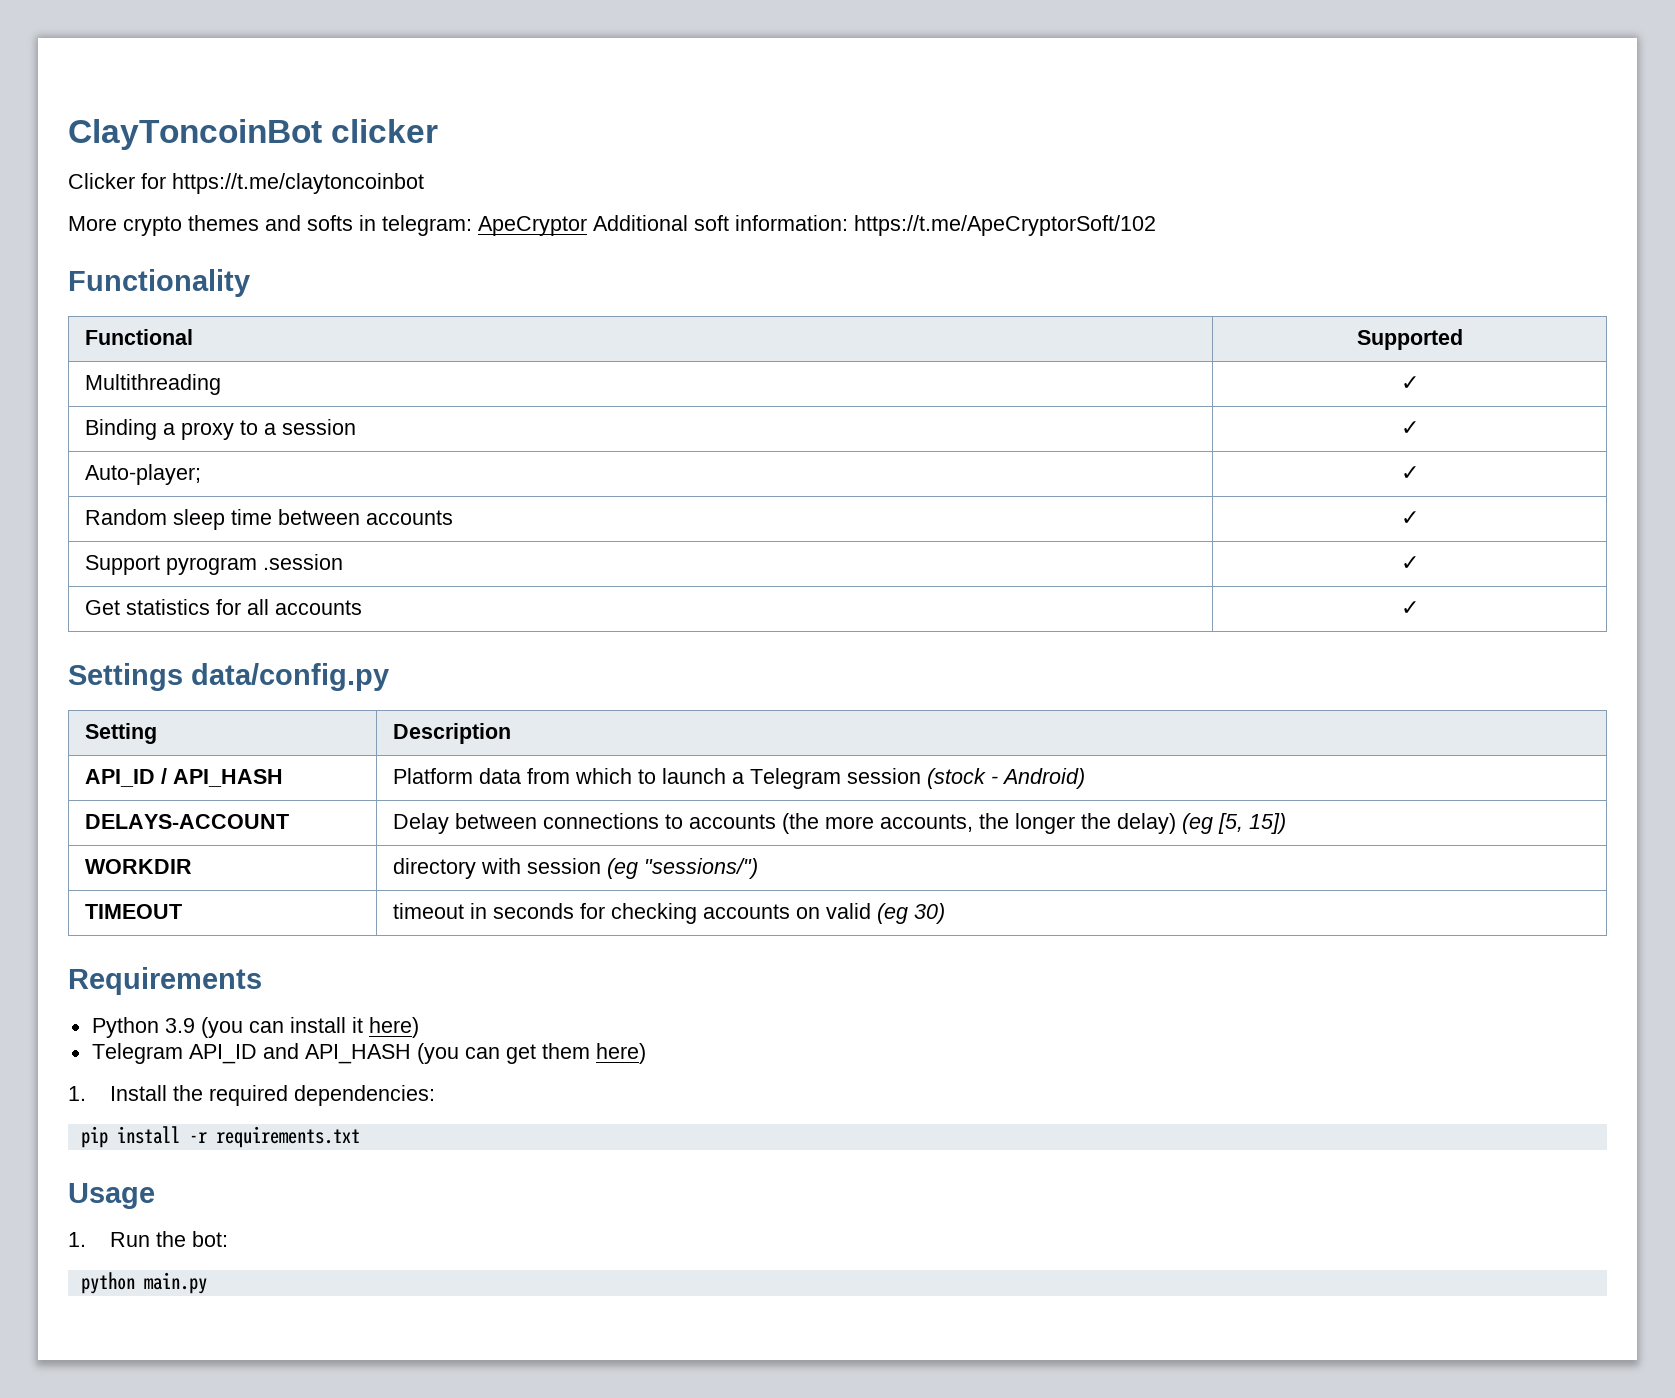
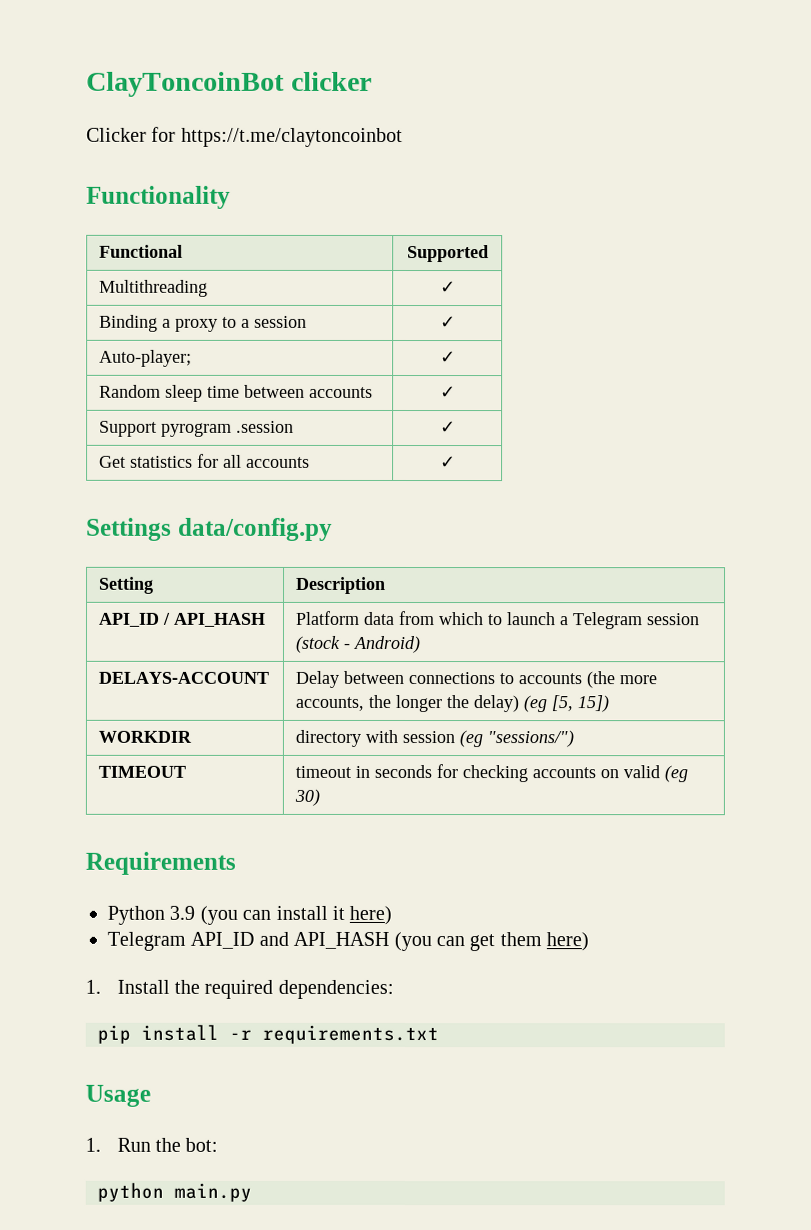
[68,215,1156,236] // More crypto themes and softs in telegram: ApeCryptor Additional soft information: https://t.me/ApeCryptorSoft/102 -> (403, 137) none

